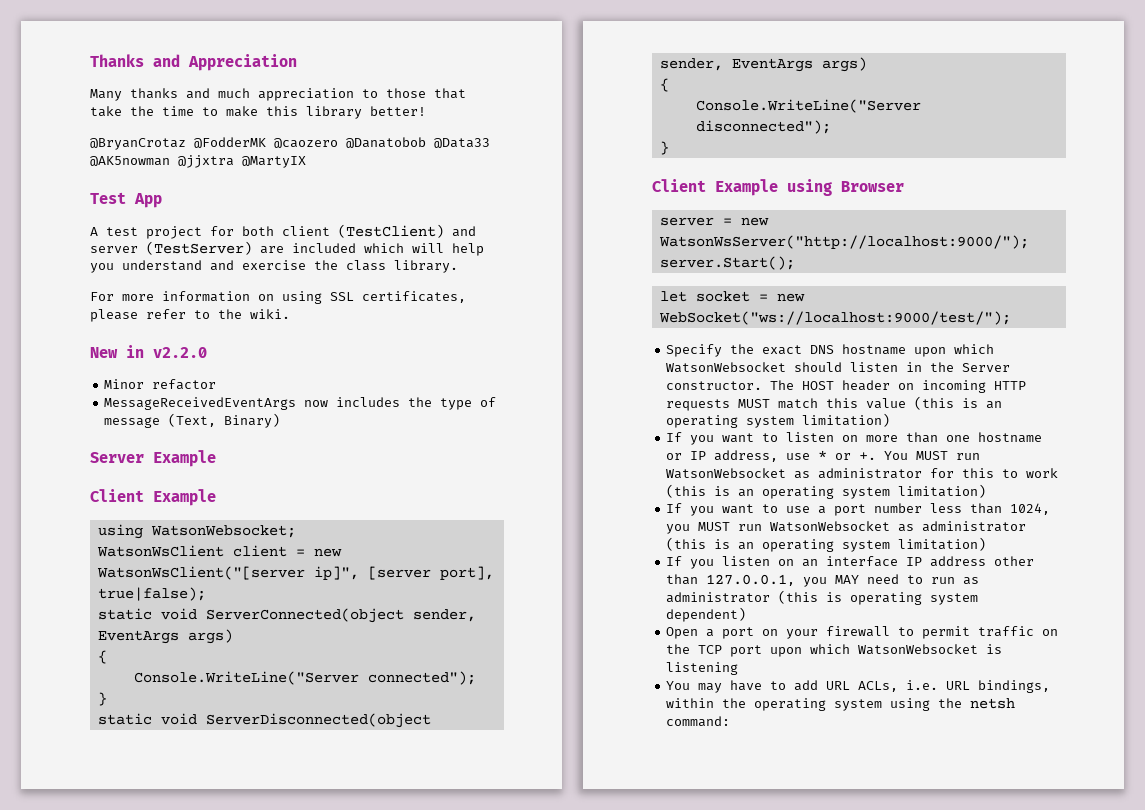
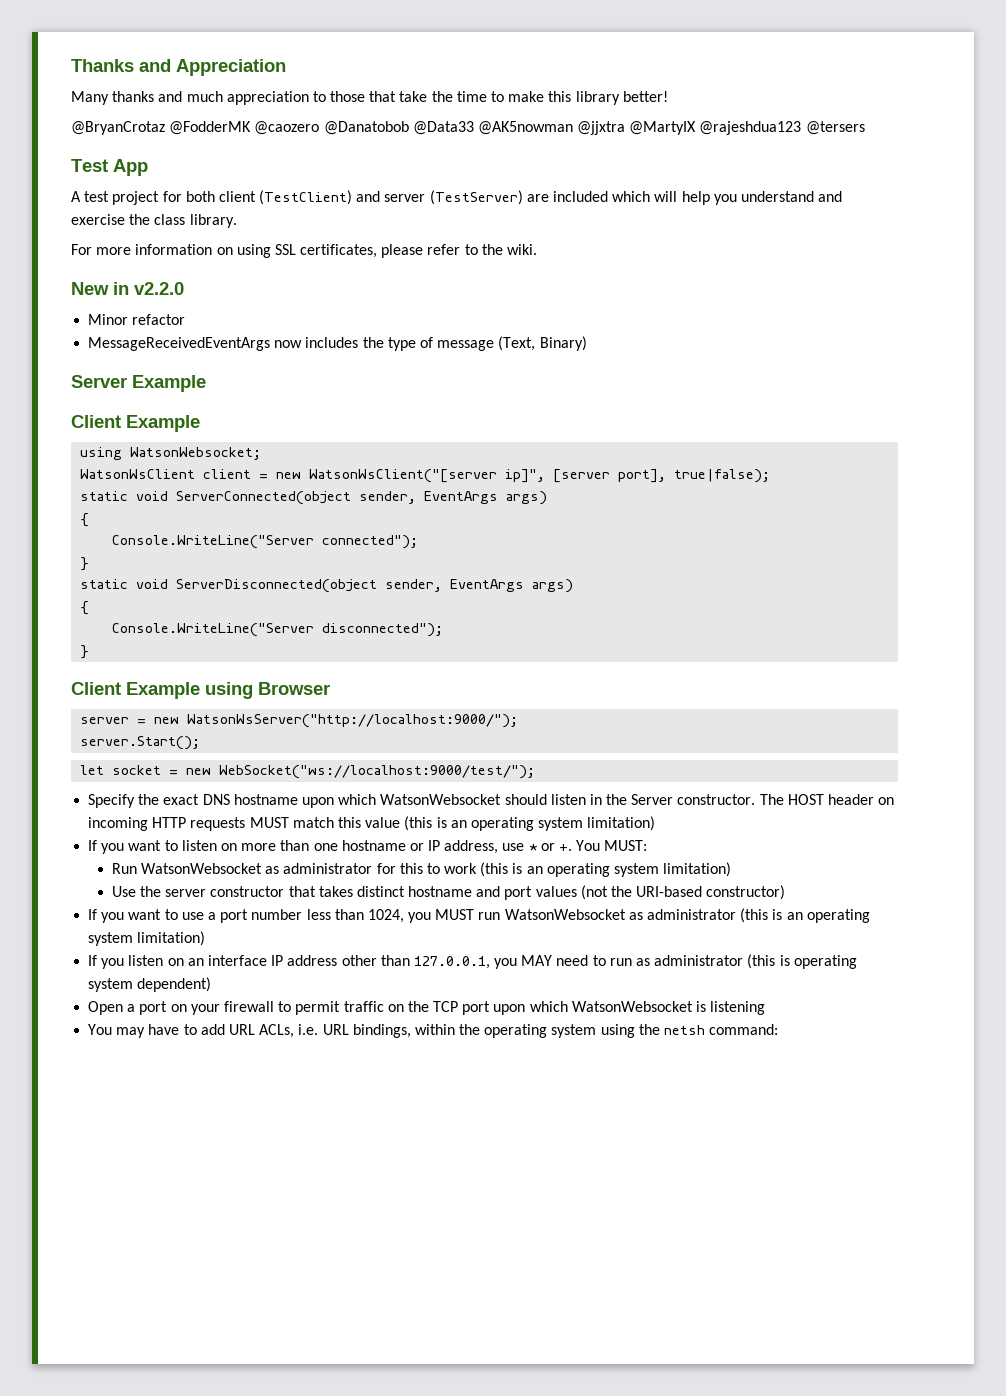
(306, 162) none -> [699,121,865,135] @rajeshdua123 @tersers
[916,451,981,460] MUST run -> [604,840,648,851] [111,863,137,874] MUST: // Run
(987, 491) none -> [111,885,786,900] // Use the server constructor that takes distinct hostname and port values (not the URI-based constructor)

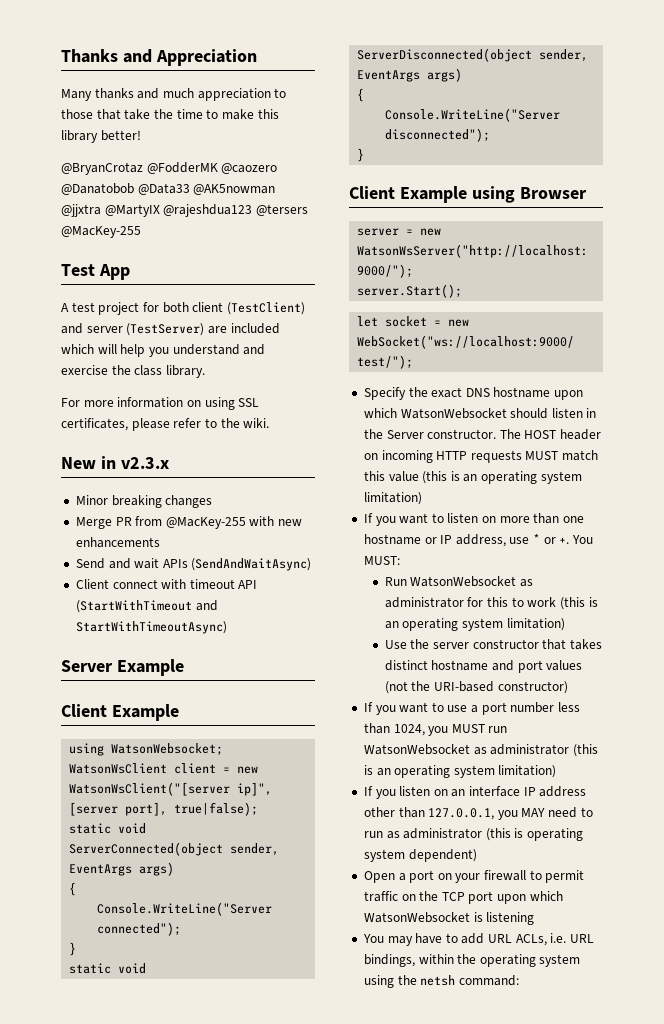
(865, 128) none -> [61,226,141,238] @MacKey-255
[134,282,184,295] v2.2.0 -> [120,457,169,469] v2.3.x
[132,314,186,325] [88,336,587,351] refactor // MessageReceivedEventArgs now includes the type of message (Text, Binary) -> [111,495,213,508] [75,516,303,529] [75,537,160,548] [75,558,312,571] [75,579,258,589] [75,600,218,613] [75,621,227,634] breaking changes // Merge PR from @MacKey-255 with new enhancements // Send and wait APIs (SendAndWaitAsync) // Client connect with timeout API (StartWithTimeout and StartWithTimeoutAsync)

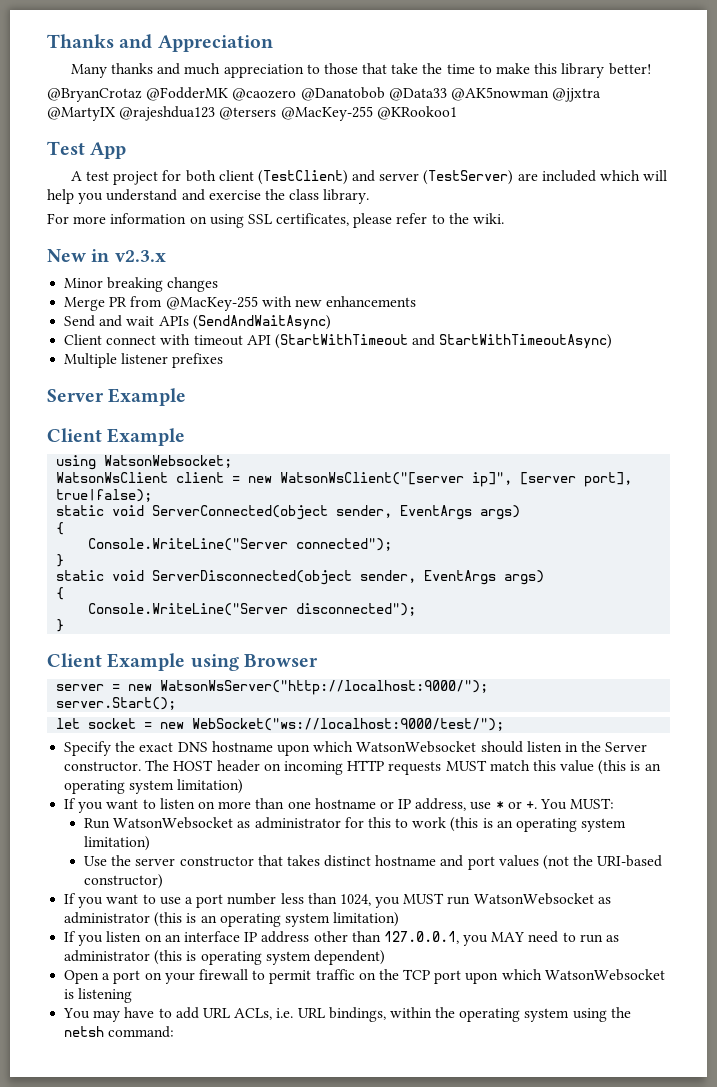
(141, 232) none -> [376,106,457,120] @KRookoo1
(227, 627) none -> [64,353,224,368] // Multiple listener prefixes

